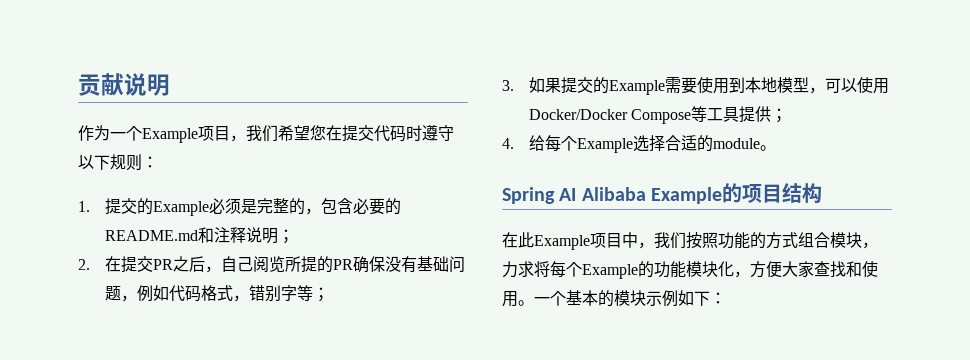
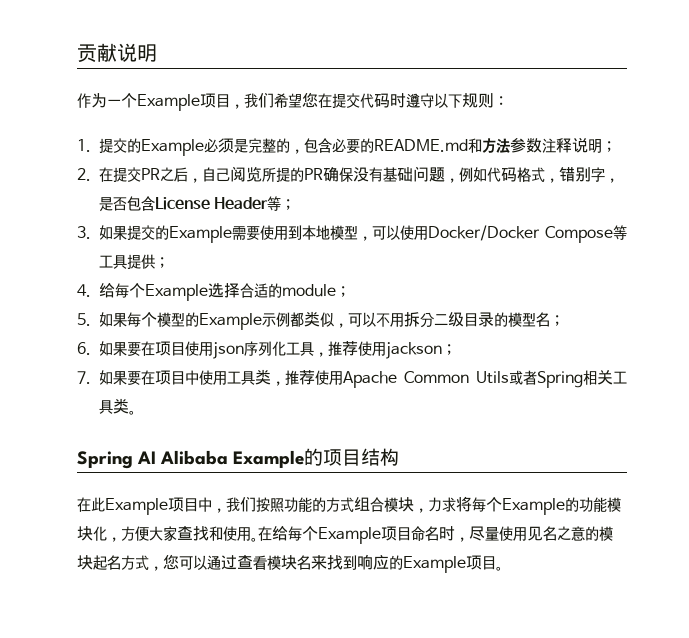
(215, 235) none -> [482,138,542,153] 方法参数
(298, 293) none -> [605,178,619,183] [99,196,269,212] ，是否包含License Header
(761, 143) none -> [336,286,350,297] [77,311,564,330] [77,341,456,359] [77,369,627,388] [99,398,129,414] ； // 5.如果每个模型的Example示例都类似，可以不用拆分二级目录的模型名； // 6.如果要在项目使用json序列化工具，推荐使用jackson； // 7.如果要在项目中使用工具类，推荐使用Apache Common Utils或者Spring相关工具类
[534,290,726,307] 一个基本的模块示例如下： -> [258,525,613,544] [77,554,503,573] 在给每个Example项目命名时，尽量使用见名之意的模块起名方式，您可以通过查看模块名来找到响应的Example项目。

